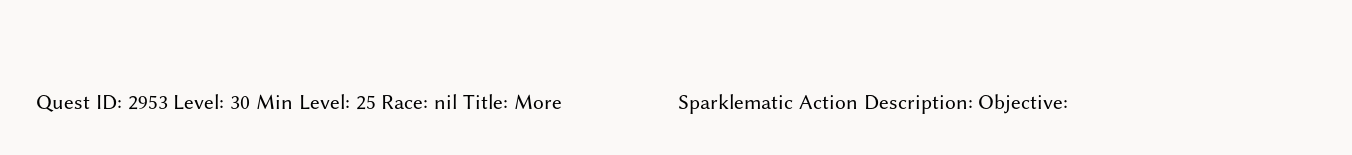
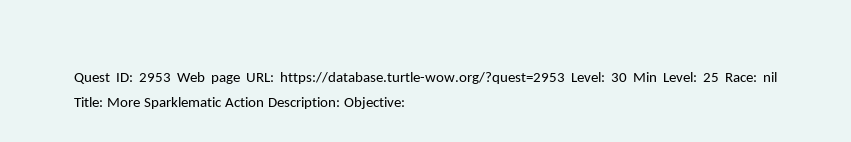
(168, 102) none -> [177,72,565,84] Web page URL: https://database.turtle-wow.org/?quest=2953

